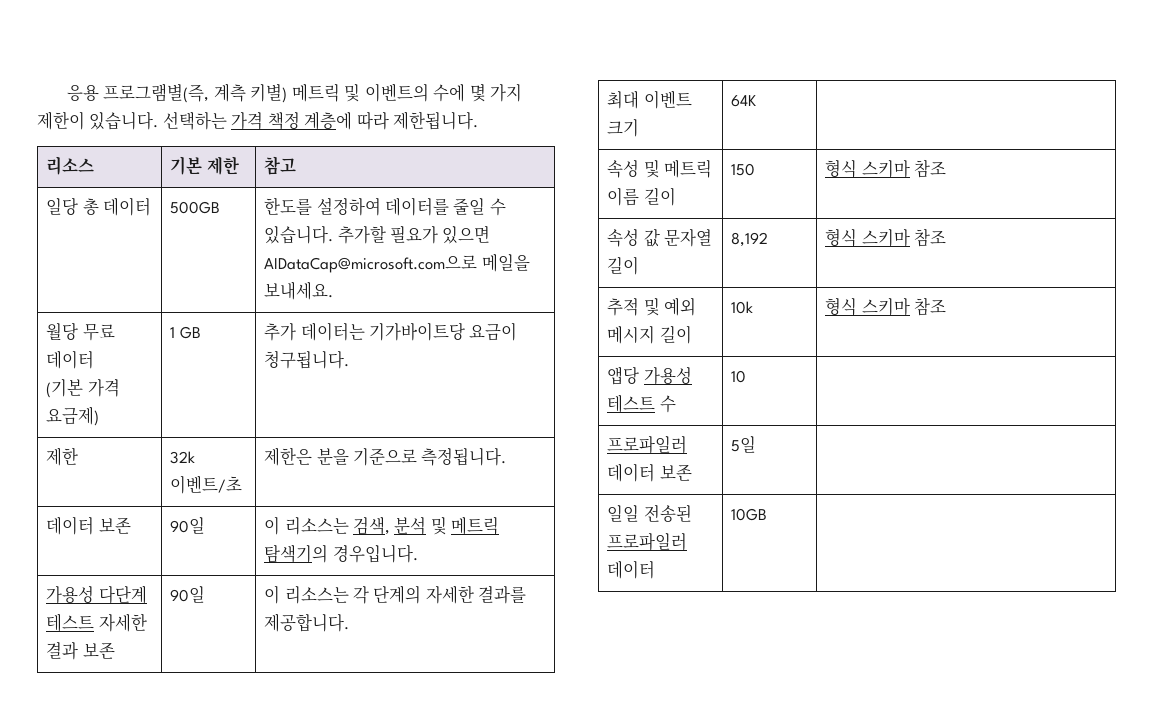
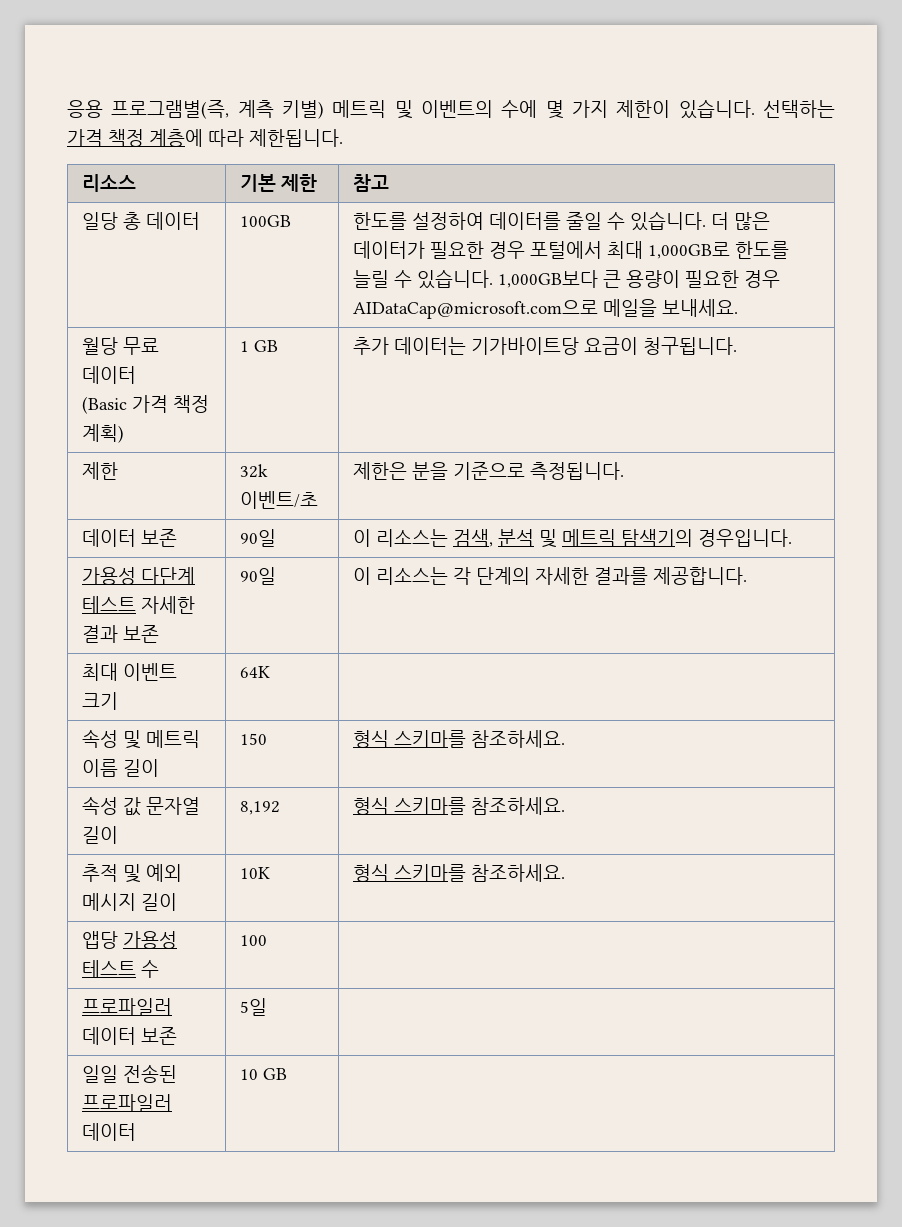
[170,201,221,214] 500GB -> [239,215,291,227] 100GB
[337,225,491,244] 추가할 필요가 있으면 -> [710,212,770,230] [352,241,789,259] [352,269,780,289] 더 많은 데이터가 필요한 경우 포털에서 최대 1,000GB로 한도를 늘릴 수 있습니다. 1,000GB보다 큰 용량이 필요한 경우
[46,379,120,398] [46,406,100,426] (기본 가격 요금제) -> [81,395,209,414] [81,424,124,443] (Basic 가격 책정 계획)
[861,159,946,178] 스키마 참조 -> [393,730,565,748] 스키마를 참조하세요.
[861,228,946,247] 스키마 참조 -> [393,797,565,815] 스키마를 참조하세요.
[731,301,754,314] [825,297,946,316] 10k | 형식 스키마 참조 -> [239,867,270,879] [352,864,565,882] 10K | 형식 스키마를 참조하세요.
[731,370,747,383] 10 -> [239,935,267,946] 100
[731,508,768,521] 10GB -> [239,1068,287,1080] 10 GB

